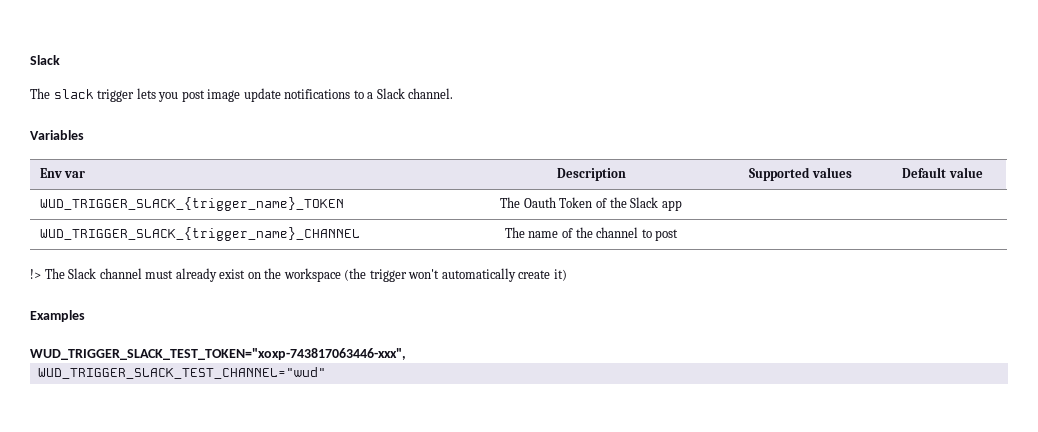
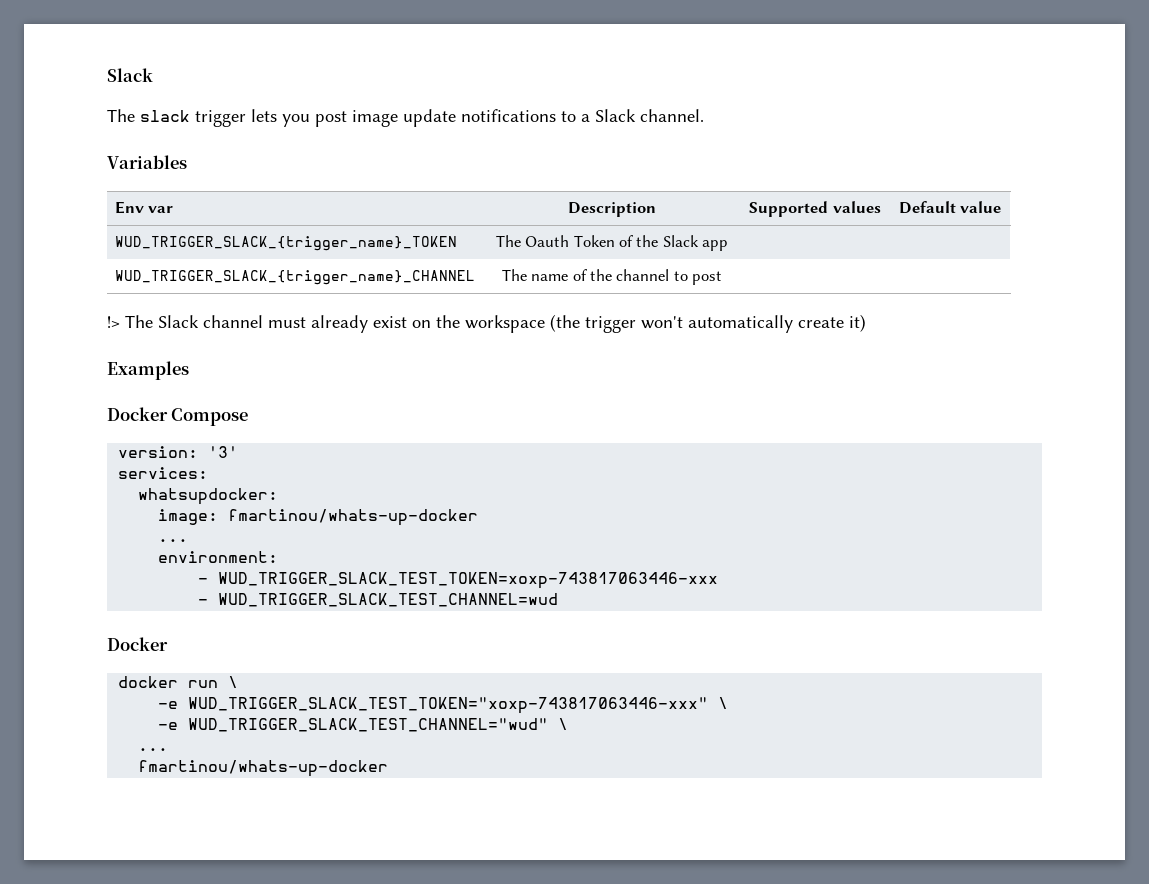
[30,348,406,360] [37,367,326,379] WUD_TRIGGER_SLACK_TEST_TOKEN="xoxp-743817063446-xxx", // WUD_TRIGGER_SLACK_TEST_CHANNEL="wud" -> [107,407,249,426] [118,446,239,458] [118,467,209,479] [138,488,279,505] [158,509,479,526] [158,539,189,542] [158,551,279,563] [198,572,719,589] [198,593,559,607] [107,637,168,651] [118,676,239,688] [158,697,729,714] [158,718,569,732] [138,748,169,751] [138,760,389,777] Docker Compose // version: '3' // services: // whatsupdocker: // image: fmartinou/whats-up-docker // ... // environment: // - WUD_TRIGGER_SLACK_TEST_TOKEN=xoxp-743817063446-xxx // - WUD_TRIGGER_SLACK_TEST_CHANNEL=wud // Docker // docker run \ // -e WUD_TRIGGER_SLACK_TEST_TOKEN="xoxp-743817063446-xxx" \ // -e WUD_TRIGGER_SLACK_TEST_CHANNEL="wud" \ // ... // fmartinou/whats-up-docker

